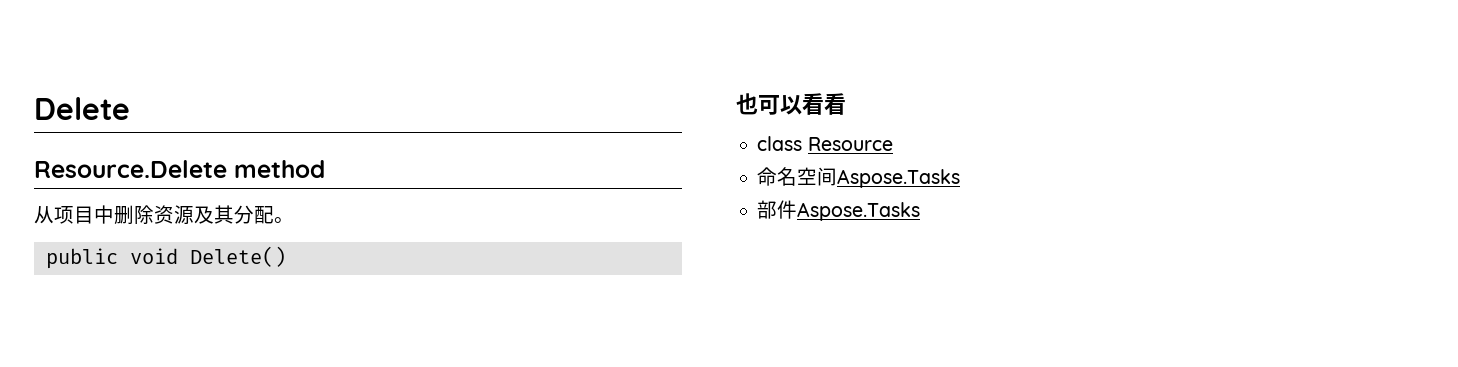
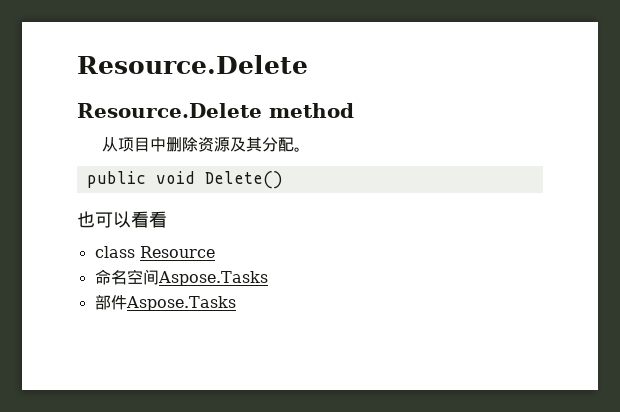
[34,97,130,120] Delete -> [77,55,308,74] Resource.Delete

